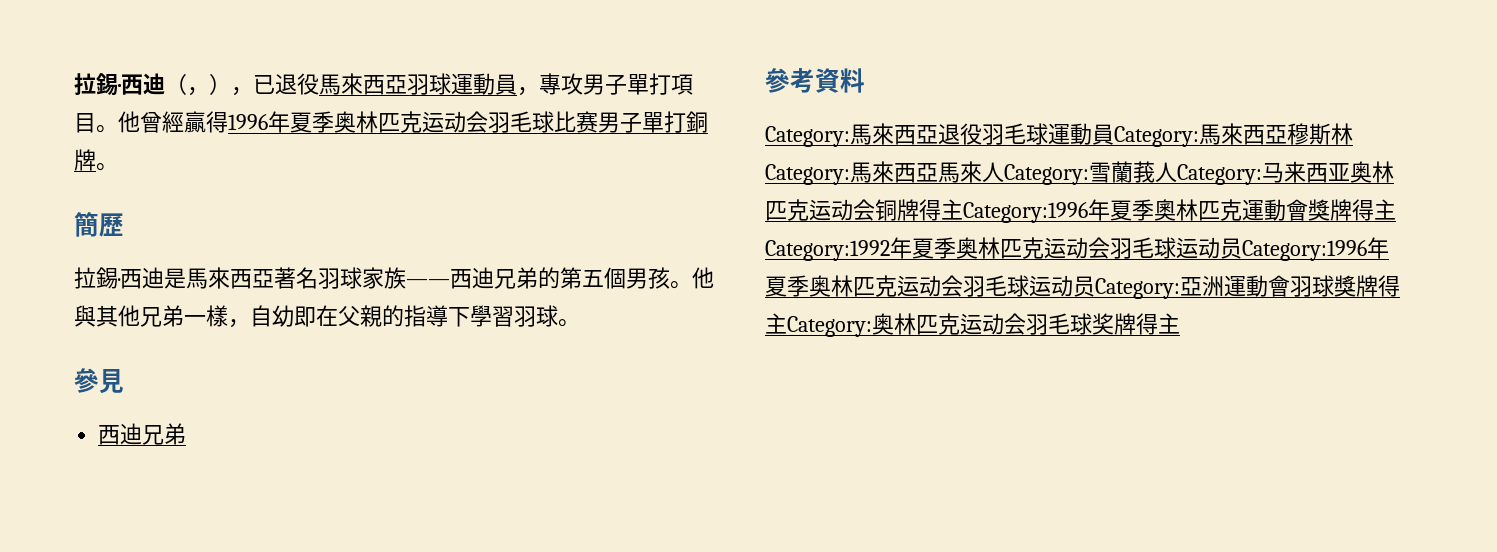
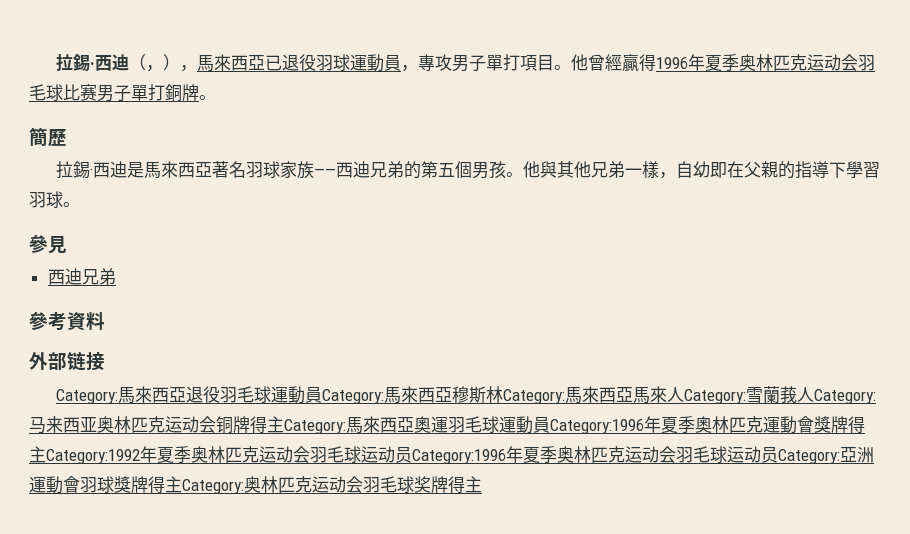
[253,73,407,95] 已退役馬來西亞 -> [197,54,317,72] 馬來西亞已退役
(865, 80) none -> [29,352,105,371] // 外部链接
(963, 209) none -> [284,416,550,434] Category:馬來西亞奧運羽毛球運動員

